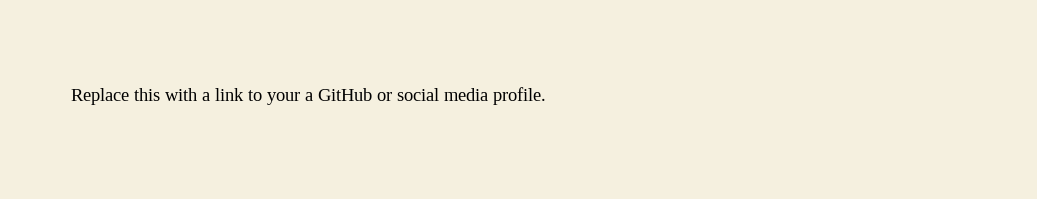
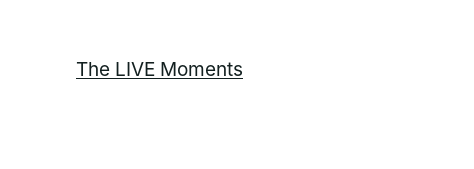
[70,87,546,105] Replace this with a link to your a GitHub or social media profile. -> [76,62,244,76] The LIVE Moments

